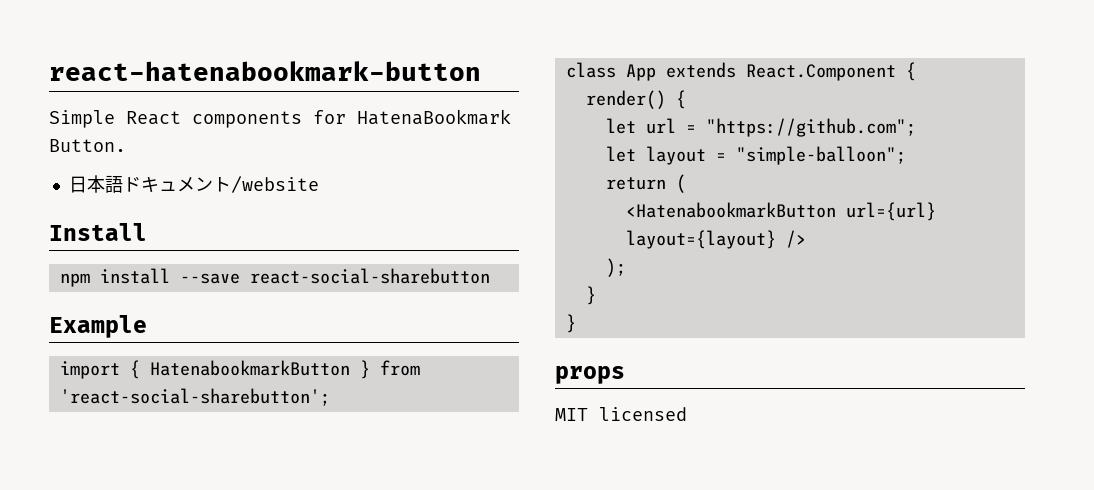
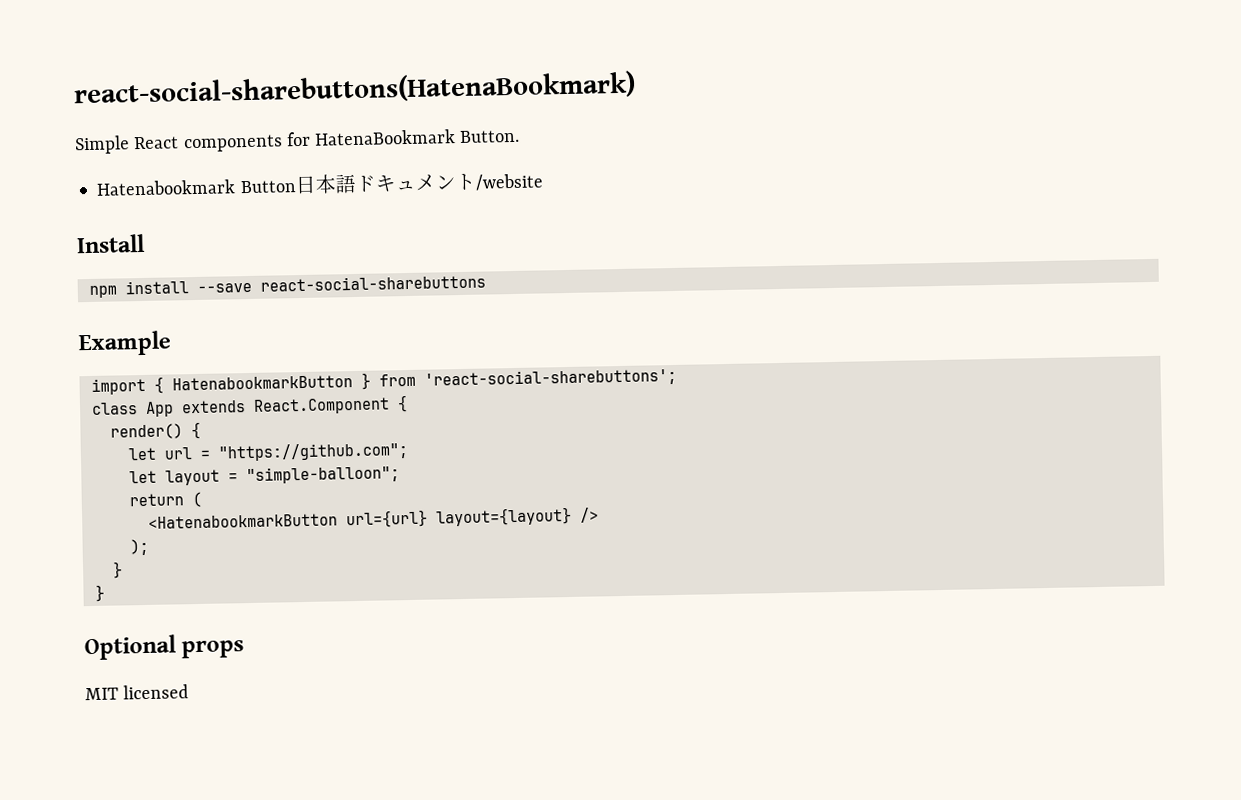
[49,61,481,81] react-hatenabookmark-button -> [73,70,636,108] react-social-sharebuttons(HatenaBookmark)
(126, 145) none -> [96,179,297,196] Hatenabookmark Button
[249,268,490,284] react-social-sharebutton -> [259,274,486,292] react-social-sharebuttons
[59,388,330,406] 'react-social-sharebutton'; -> [423,367,677,389] 'react-social-sharebuttons';
(576, 323) none -> [84,634,177,661] Optional

